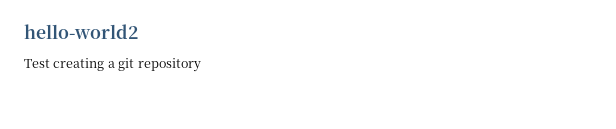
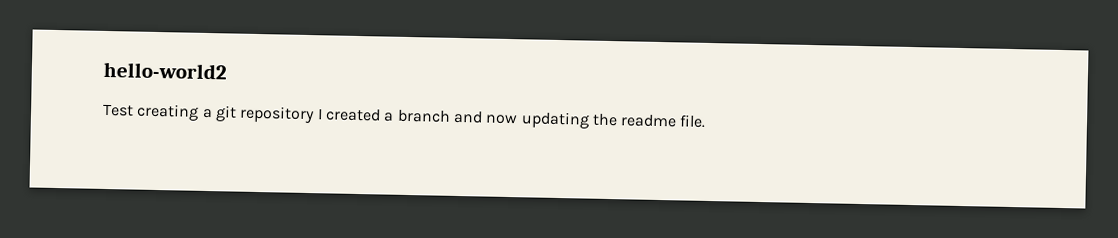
(201, 65) none -> [316,108,707,129] I created a branch and now updating the readme file.

